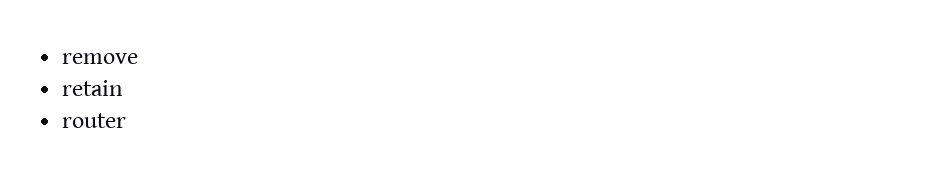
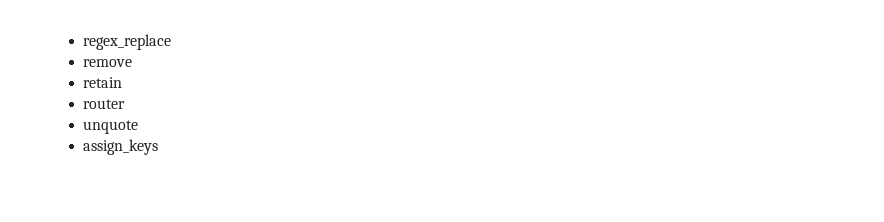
(62, 58) none -> [83,34,172,50] regex_replace //
(127, 120) none -> [83,120,139,134] [83,139,159,155] // unquote // assign_keys

